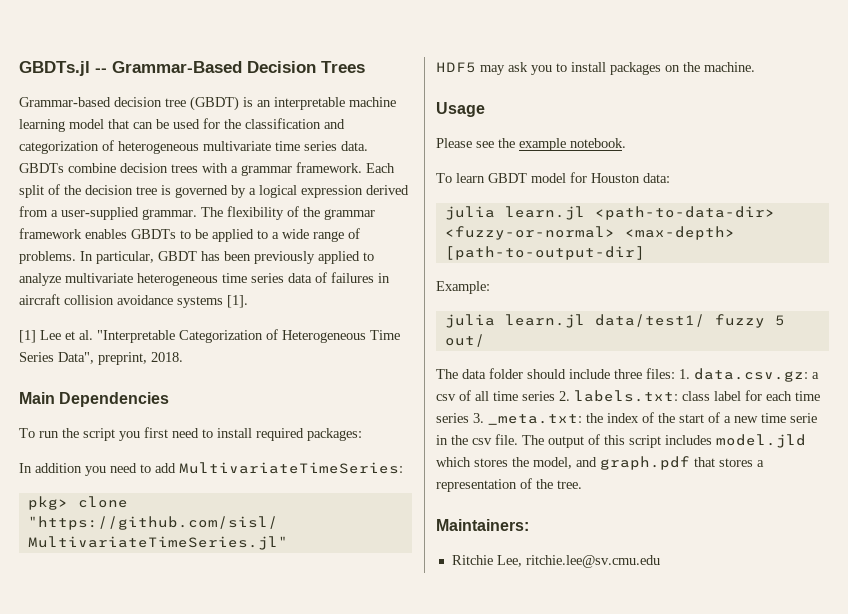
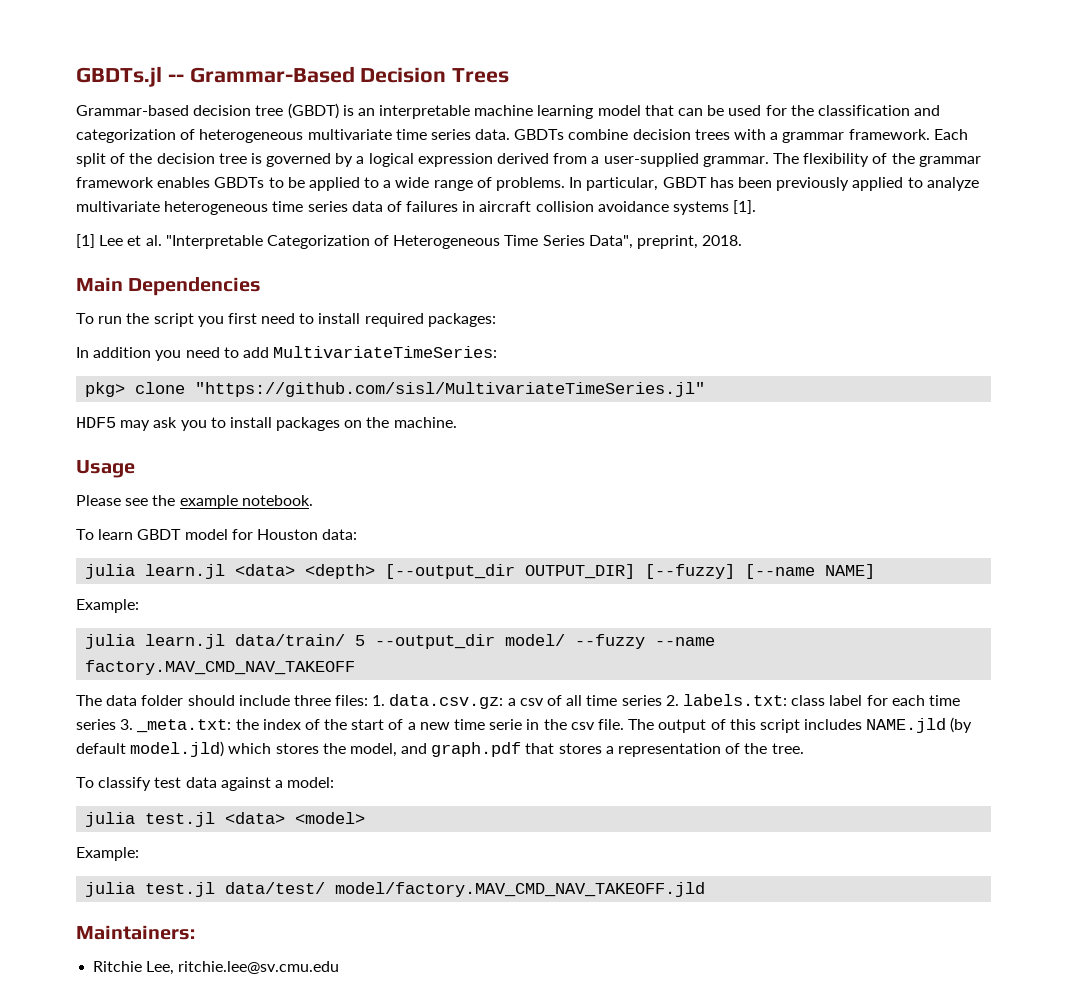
[594,206,775,220] [444,226,735,240] [444,246,645,260] [436,281,490,294] [444,314,785,328] [444,334,485,347] <path-to-data-dir> <fuzzy-or-normal> <max-depth> [path-to-output-dir] // Example: // julia learn.jl data/test1/ fuzzy 5 out/ -> [235,564,876,579] [76,599,139,613] [85,634,716,649] [85,660,356,675] <data> <depth> [--output_dir OUTPUT_DIR] [--fuzzy] [--name NAME] // Example: // julia learn.jl data/train/ 5 --output_dir model/ --fuzzy --name factory.MAV_CMD_NAV_TAKEOFF
[716,434,806,448] model.jld -> [866,717,973,733] [76,741,225,757] NAME.jld (by default model.jld)
(582, 484) none -> [76,777,335,791] [85,812,366,827] [76,847,139,861] [85,882,706,897] // To classify test data against a model: // julia test.jl <data> <model> // Example: // julia test.jl data/test/ model/factory.MAV_CMD_NAV_TAKEOFF.jld

